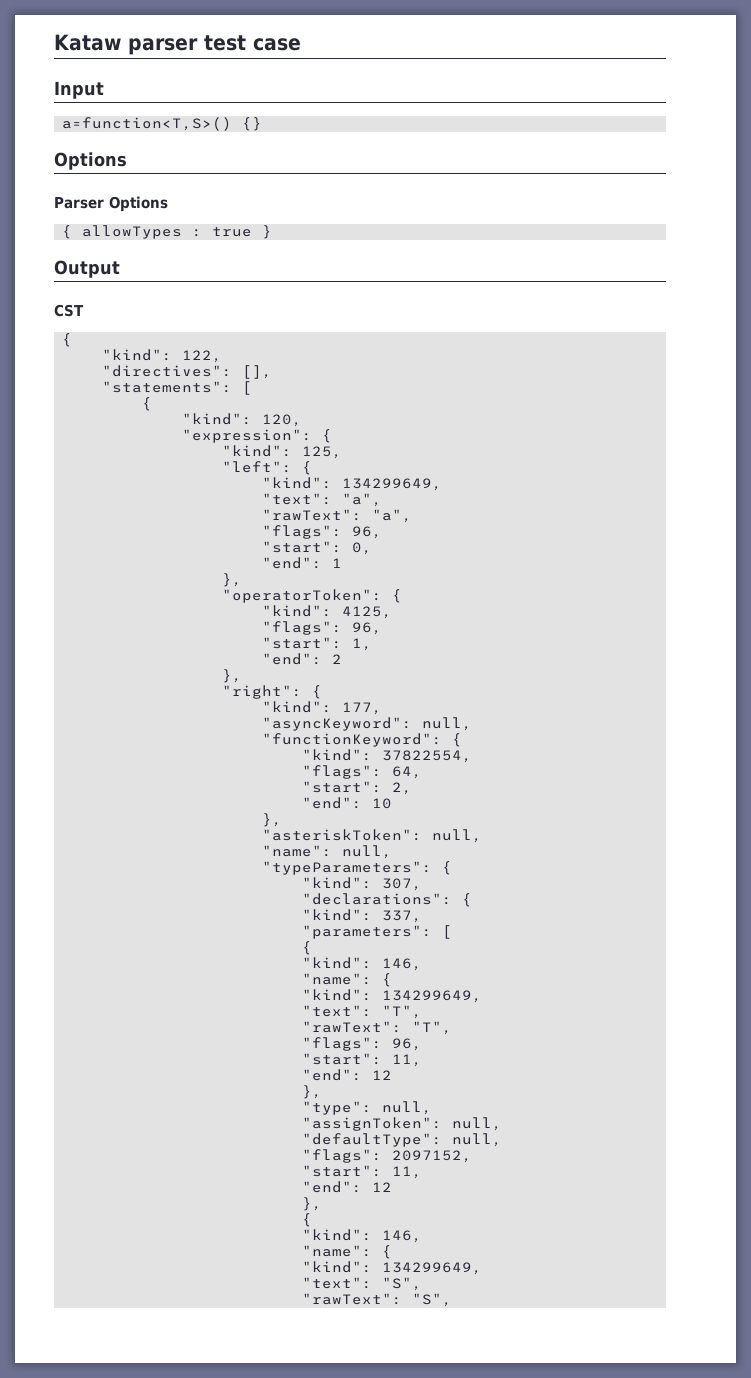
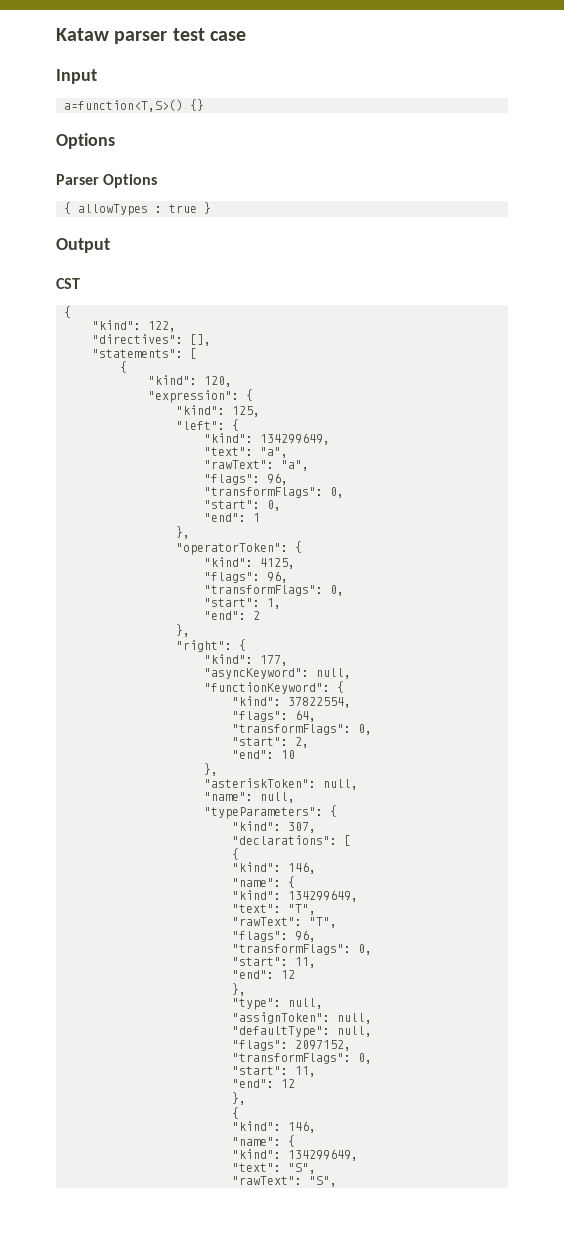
(382, 532) none -> [204,487,345,498] // "transformFlags": 0,
(382, 628) none -> [204,585,345,596] // "transformFlags": 0,
(422, 772) none -> [232,724,373,735] // "transformFlags": 0,
[461,893,472,907] [301,909,422,923] [301,925,432,939] { // "kind": 337, // "parameters": -> (338, 840) none
(422, 1044) none -> [232,944,373,955] // "transformFlags": 0,
(472, 1156) none -> [232,1053,373,1064] // "transformFlags": 0,

